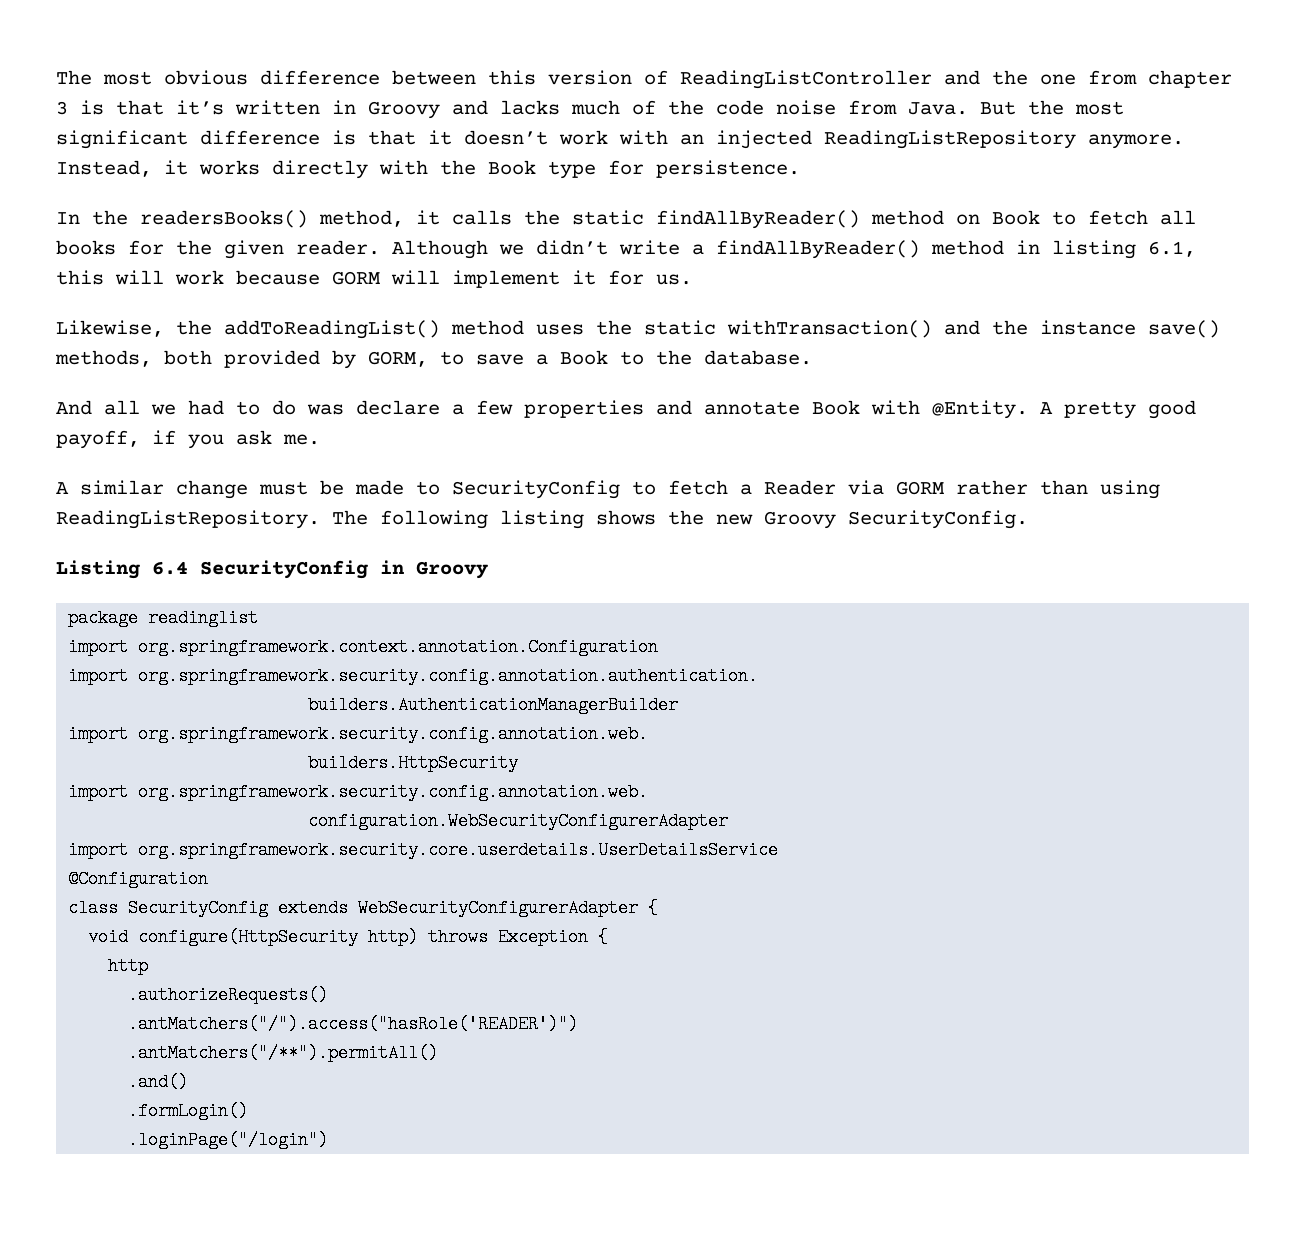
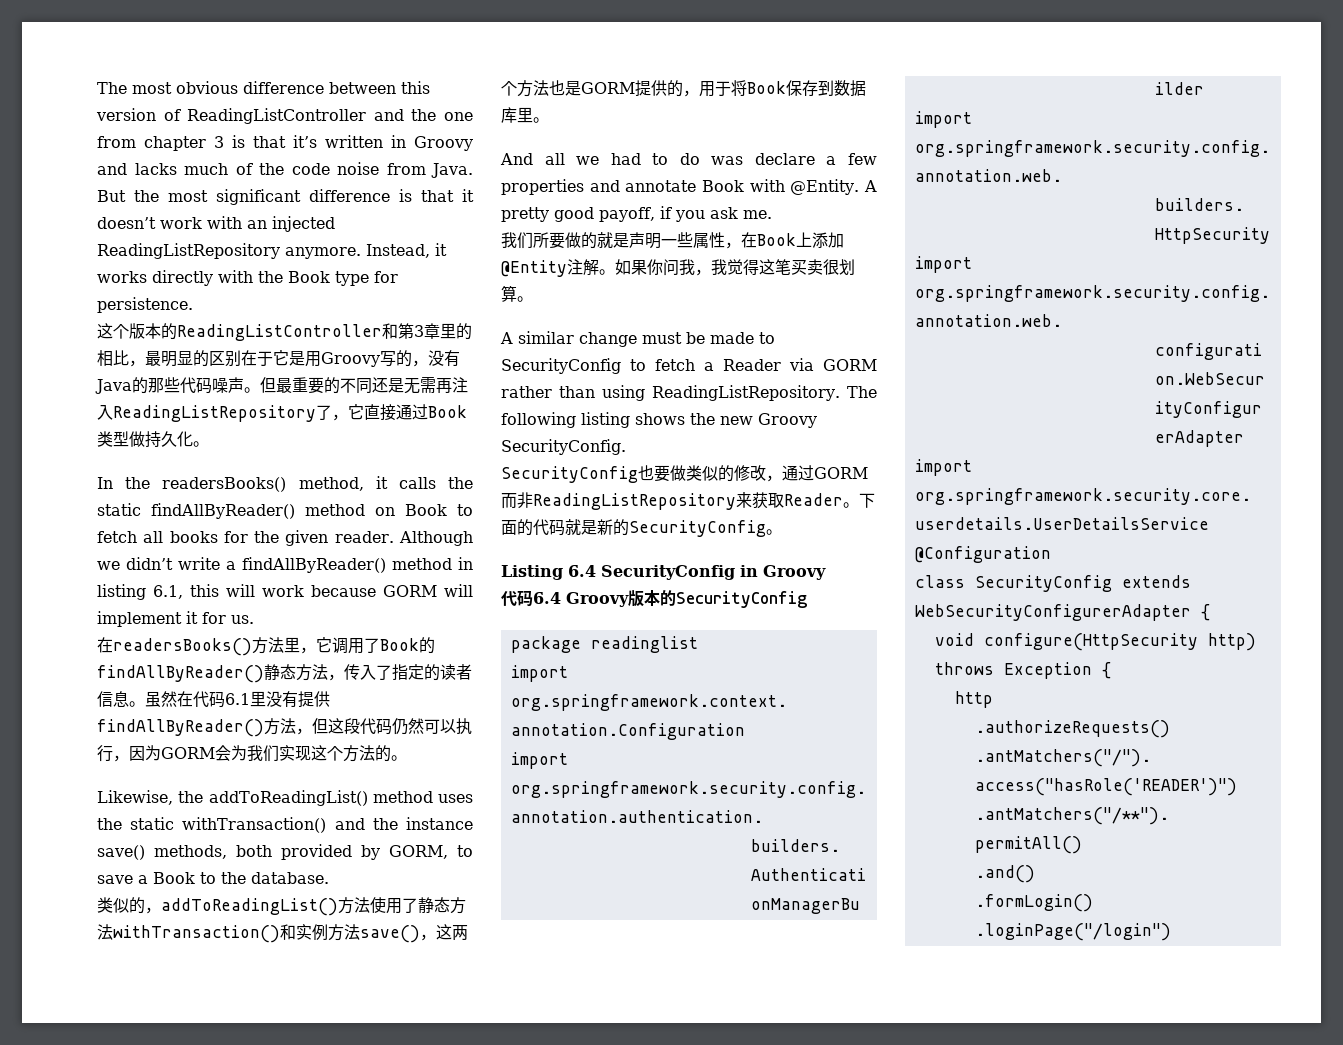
(800, 169) none -> [97,323,472,341] [97,350,460,367] [95,377,468,394] [97,404,467,422] [97,431,209,448] // 这个版本的ReadingListController和第3章里的相比，最明显的区别在于它是用Groovy写的，没有Java的那些代码噪声。但最重要的不同还是无需再注入ReadingListRepository了，它直接通过Book类型做持久化。
(692, 279) none -> [97,637,435,656] [97,664,472,683] [97,691,330,708] [97,718,472,737] [97,745,407,762] // 在readersBooks()方法里，它调用了Book的findAllByReader()静态方法，传入了指定的读者信息。虽然在代码6.1里没有提供findAllByReader()方法，但这段代码仍然可以执行，因为GORM会为我们实现这个方法的。
(812, 357) none -> [97,897,466,916] [97,924,468,943] [501,80,866,97] [501,107,549,123] // 类似的，addToReadingList()方法使用了静态方法withTransaction()和实例方法save()，这两个方法也是GORM提供的，用于将Book保存到数据库里。
(320, 439) none -> [501,232,844,249] [501,259,855,277] [501,285,533,302] // 我们所要做的就是声明一些属性，在Book上添加@Entity注解。如果你问我，我觉得这笔买卖很划算。
(1028, 519) none -> [501,465,868,483] [501,492,875,510] [501,519,782,537] // SecurityConfig也要做类似的修改，通过GORM而非ReadingListRepository来获取Reader。下面的代码就是新的SecurityConfig。
(488, 570) none -> [501,590,807,608] // 代码6.4 Groovy版本的SecurityConfig

